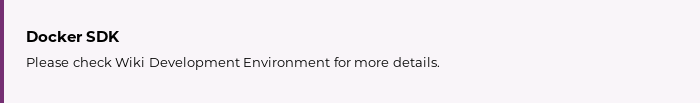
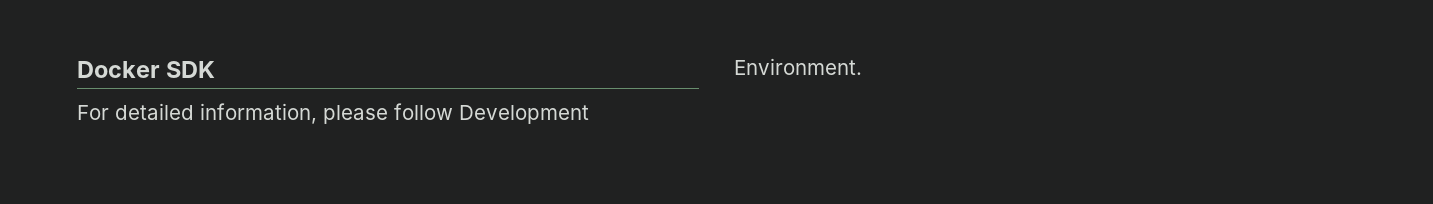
[26,57,440,70] Please check Wiki Development Environment for more details. -> [77,103,589,124] [734,58,862,75] For detailed information, please follow Development Environment.

